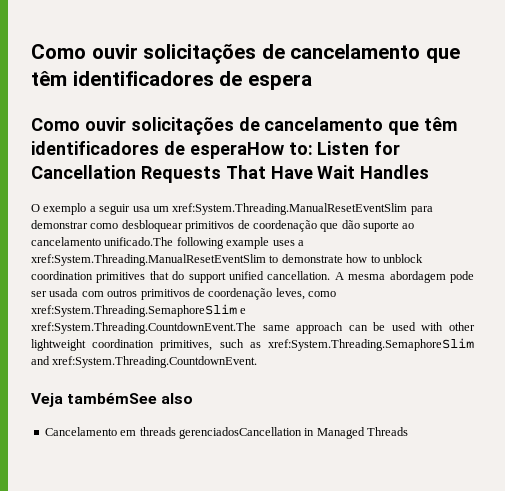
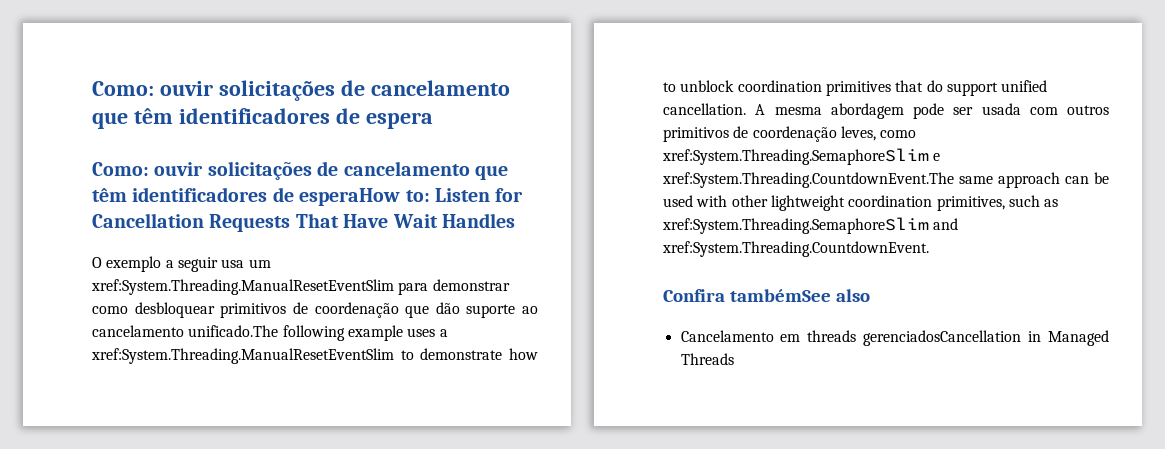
[31,44,86,59] Como -> [92,81,154,96] Como:
[31,118,80,131] Como -> [92,162,149,176] Como:
[31,393,63,407] Veja -> [663,289,725,302] Confira

